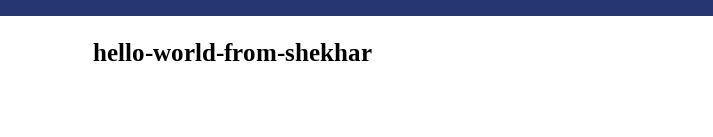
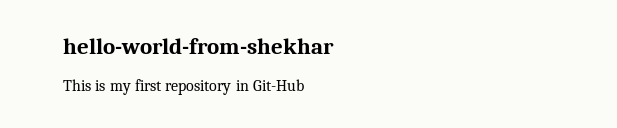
(372, 52) none -> [63,79,304,95] // This is my first repository in Git-Hub

